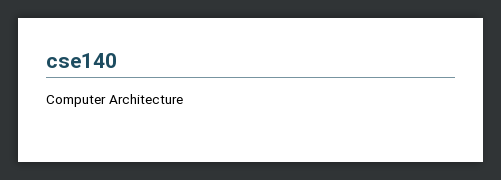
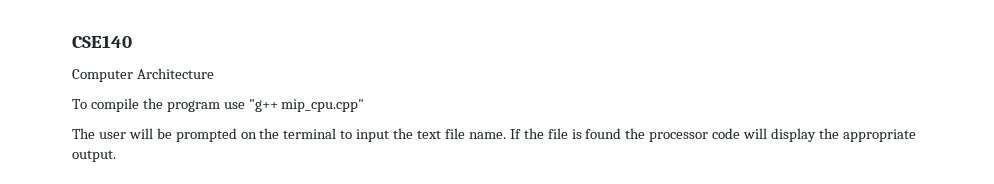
[46,53,117,68] cse140 -> [72,35,132,48] CSE140
(183, 99) none -> [72,98,365,112] [72,128,916,142] [72,150,116,162] // To compile the program use "g++ mip_cpu.cpp" // The user will be prompted on the terminal to input the text file name. If the file is found the processor code will display the appropriate output.

